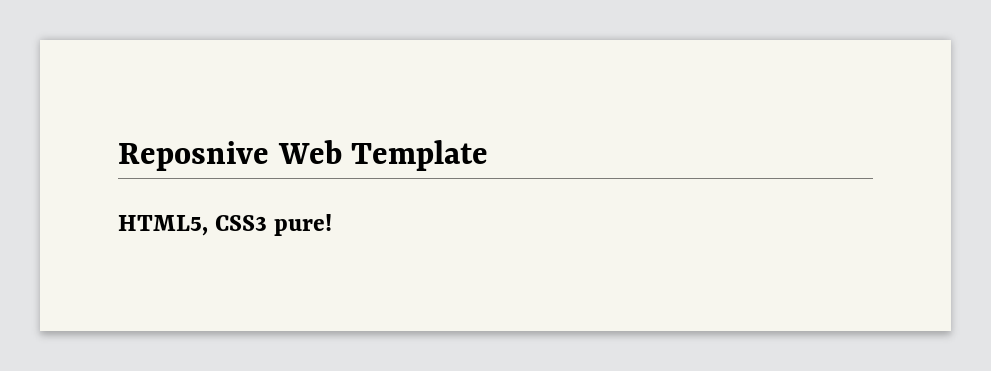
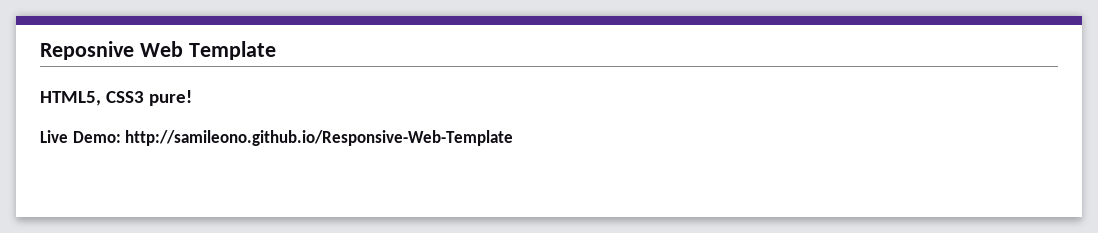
(333, 225) none -> [40,130,514,146] // Live Demo: http://samileono.github.io/Responsive-Web-Template

